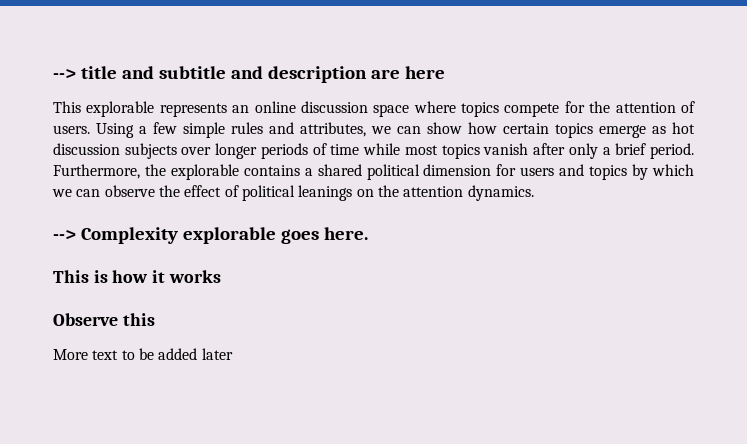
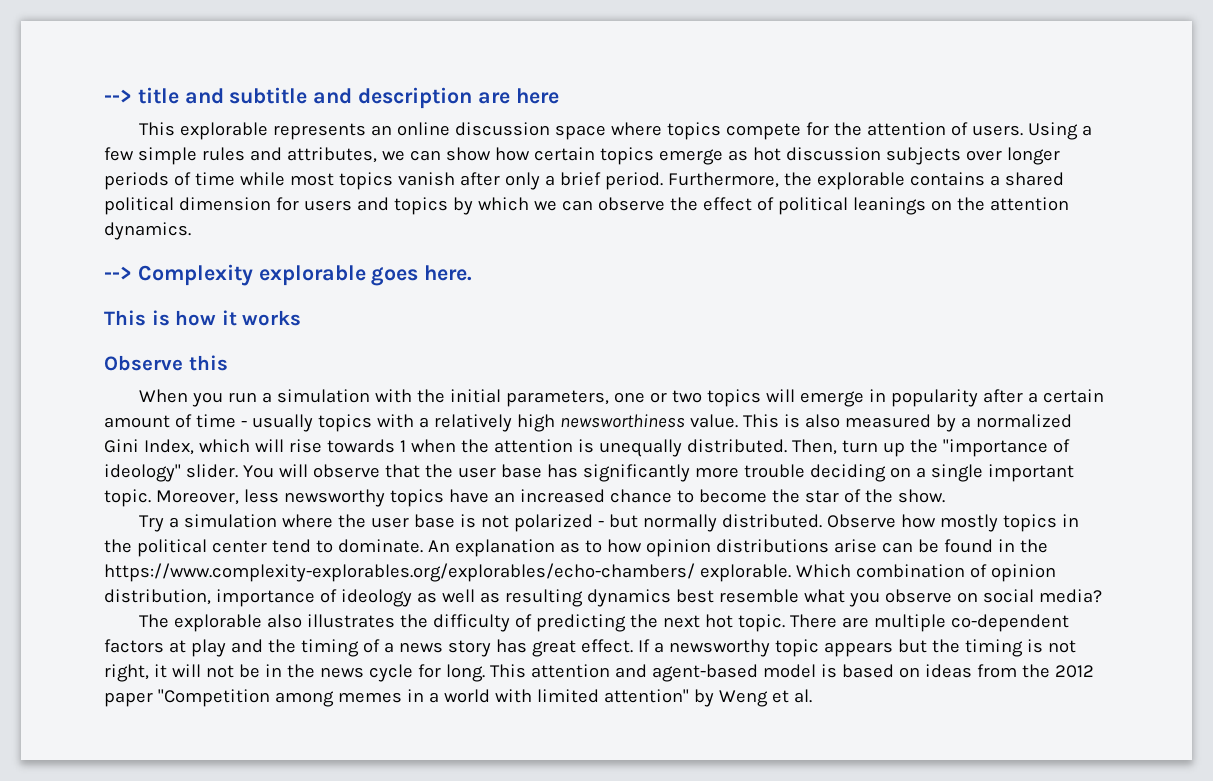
[53,348,233,360] More text to be added later -> [138,389,1104,407] [104,414,1072,432] [104,439,1070,457] [104,464,1074,482] [104,489,945,507] [138,514,1079,532] [104,539,1048,557] [104,563,1056,582] [104,589,1102,607] [138,614,1069,632] [104,639,1076,657] [104,664,1094,682] [104,689,812,707] When you run a simulation with the initial parameters, one or two topics will emerge in popularity after a certain amount of time - usually topics with a relatively high newsworthiness value. This is also measured by a normalized Gini Index, which will rise towards 1 when the attention is unequally distributed. Then, turn up the "importance of ideology" slider. You will observe that the user base has significantly more trouble deciding on a single important topic. Moreover, less newsworthy topics have an increased chance to become the star of the show. // Try a simulation where the user base is not polarized - but normally distributed. Observe how mostly topics in the political center tend to dominate. An explanation as to how opinion distributions arise can be found in the https://www.complexity-explorables.org/explorables/echo-chambers/ explorable. Which combination of opinion distribution, importance of ideology as well as resulting dynamics best resemble what you observe on social media? // The explorable also illustrates the difficulty of predicting the next hot topic. There are multiple co-dependent factors at play and the timing of a news story has great effect. If a newsworthy topic appears but the timing is not right, it will not be in the news cycle for long. This attention and agent-based model is based on ideas from the 2012 paper "Competition among memes in a world with limited attention" by Weng et al.

